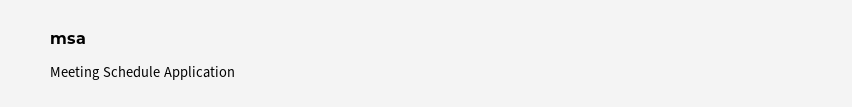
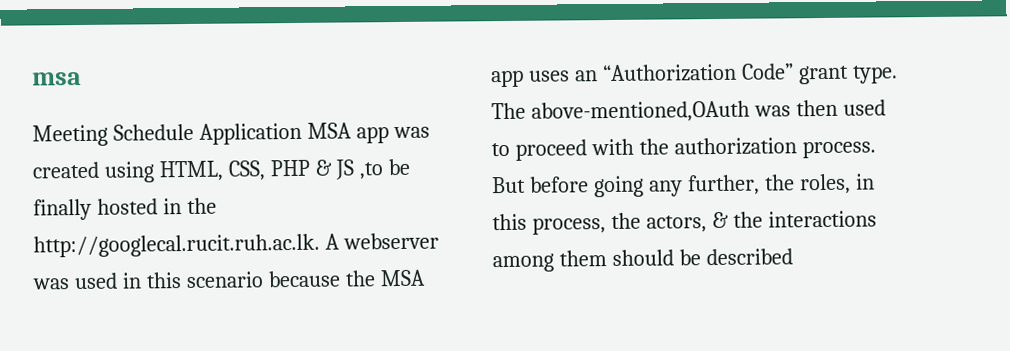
(235, 73) none -> [306,122,430,144] [32,158,410,183] [33,197,217,221] [33,232,439,258] [32,269,426,290] [491,63,898,88] [491,99,886,123] [491,137,876,161] [492,173,875,198] [492,210,877,235] [492,248,793,273] MSA app was created using HTML, CSS, PHP & JS ,to be finally hosted in the http://googlecal.rucit.ruh.ac.lk. A webserver was used in this scenario because the MSA app uses an “Authorization Code” grant type. The above-mentioned,OAuth was then used to proceed with the authorization process. But before going any further, the roles, in this process, the actors, & the interactions among them should be described

